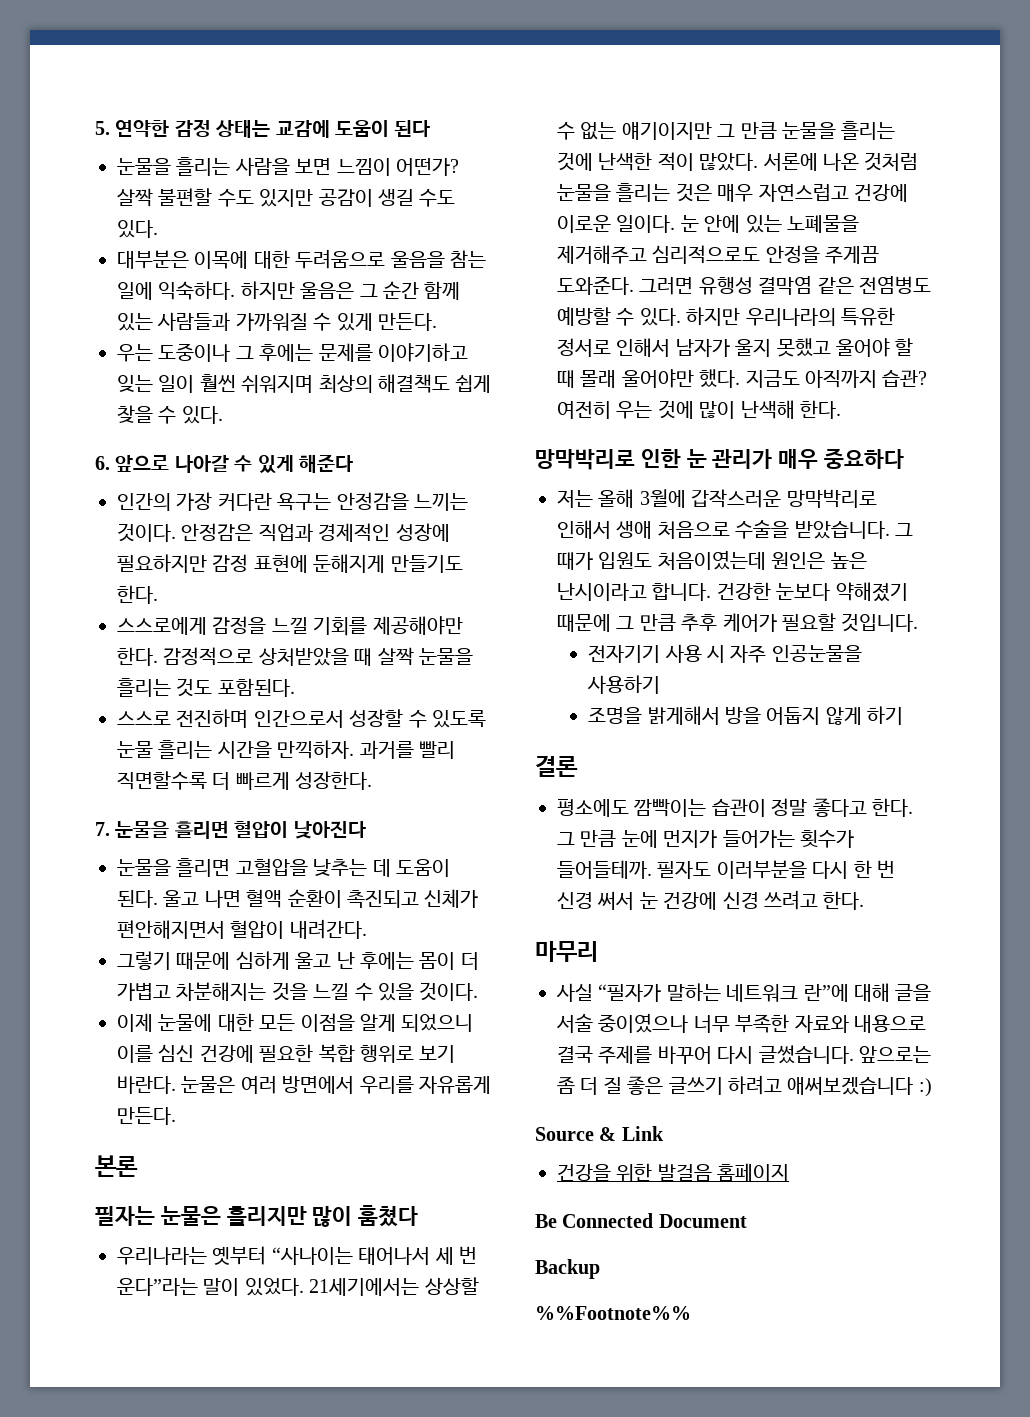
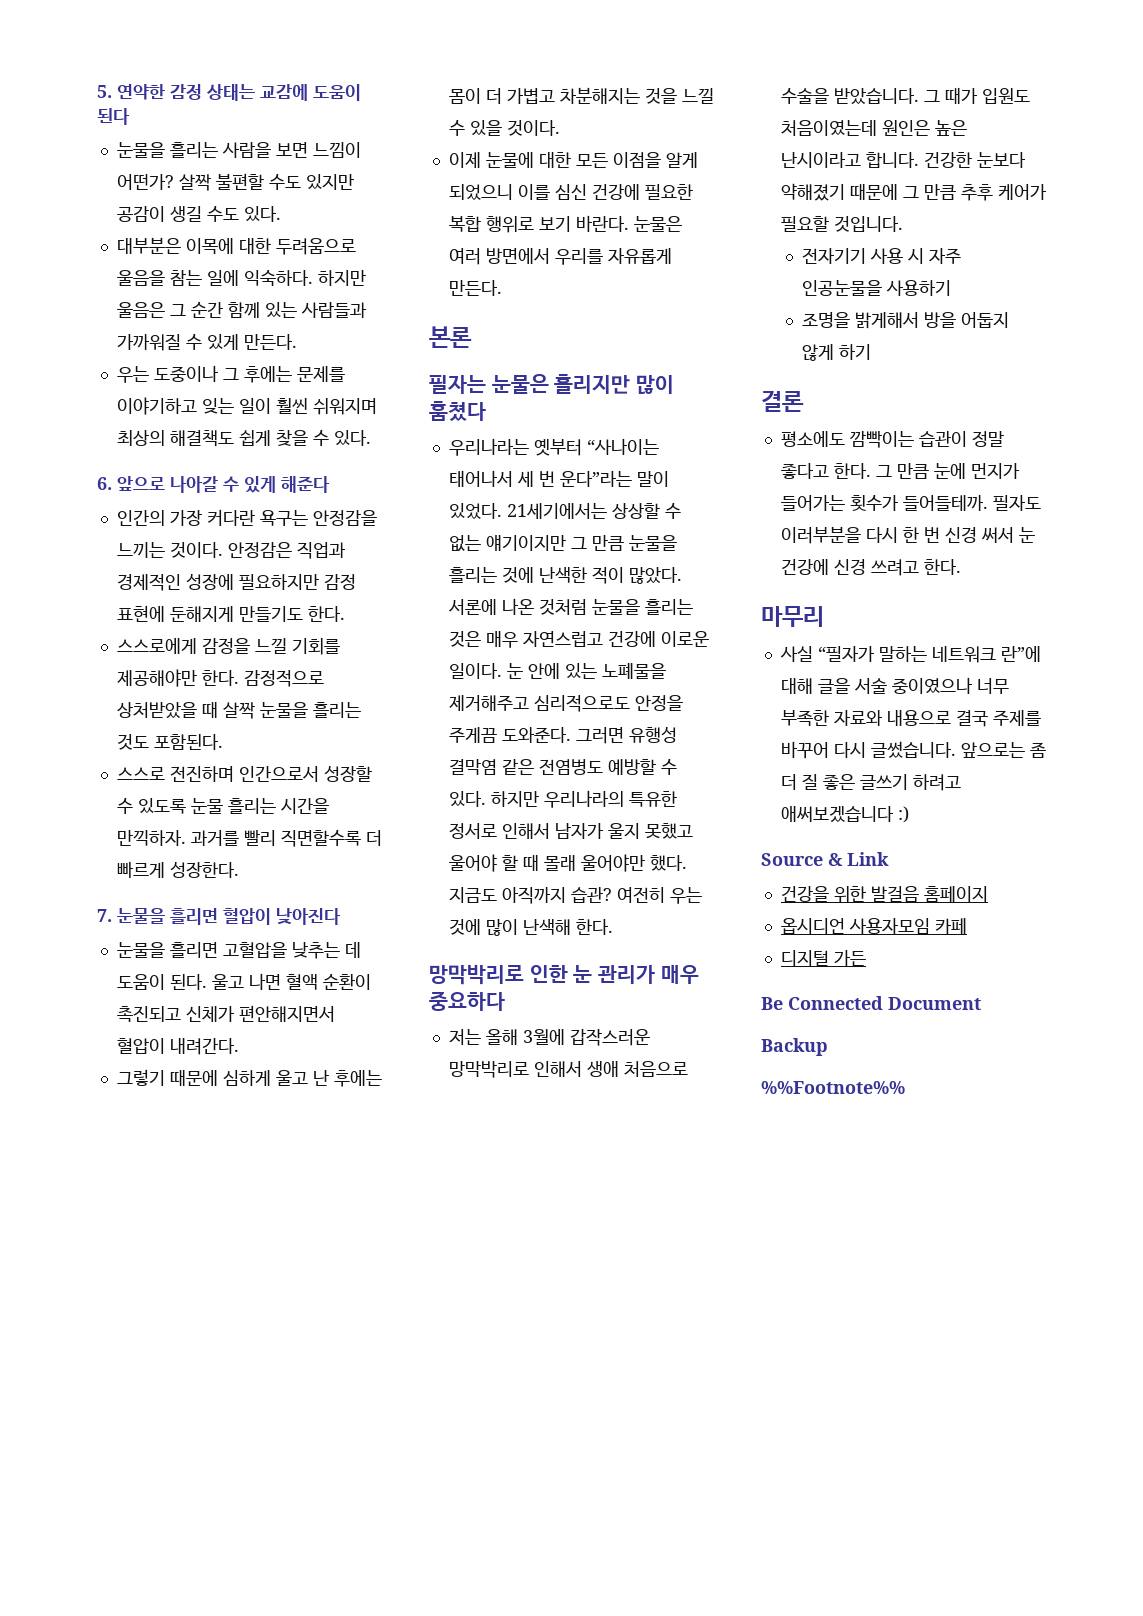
(790, 1172) none -> [780,918,967,934] [780,950,866,966] // 옵시디언 사용자모임 카페 // 디지털 가든

